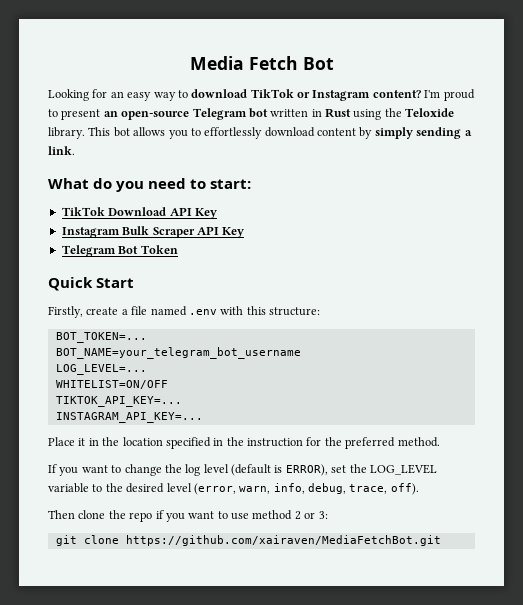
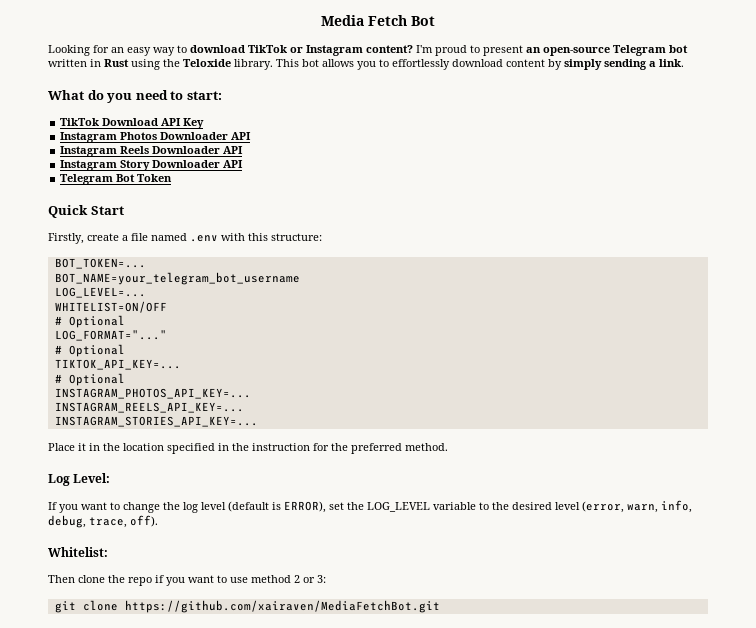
[122,226,245,238] Bulk Scraper API Key -> [120,132,252,140] [60,146,244,157] [60,160,244,171] Photos Downloader API // Instagram Reels Downloader API // Instagram Story Downloader API
[55,396,182,407] [55,412,203,423] TIKTOK_API_KEY=... // INSTAGRAM_API_KEY=... -> [54,315,125,328] [54,330,167,341] [54,344,125,357] [54,359,181,370] [54,373,125,386] [54,388,251,399] [54,402,244,413] [54,416,258,427] # Optional // LOG_FORMAT="..." // # Optional // TIKTOK_API_KEY=... // # Optional // INSTAGRAM_PHOTOS_API_KEY=... // INSTAGRAM_REELS_API_KEY=... // INSTAGRAM_STORIES_API_KEY=...
(440, 442) none -> [48,473,111,486] // Log Level:
(419, 489) none -> [48,547,108,557] // Whitelist:

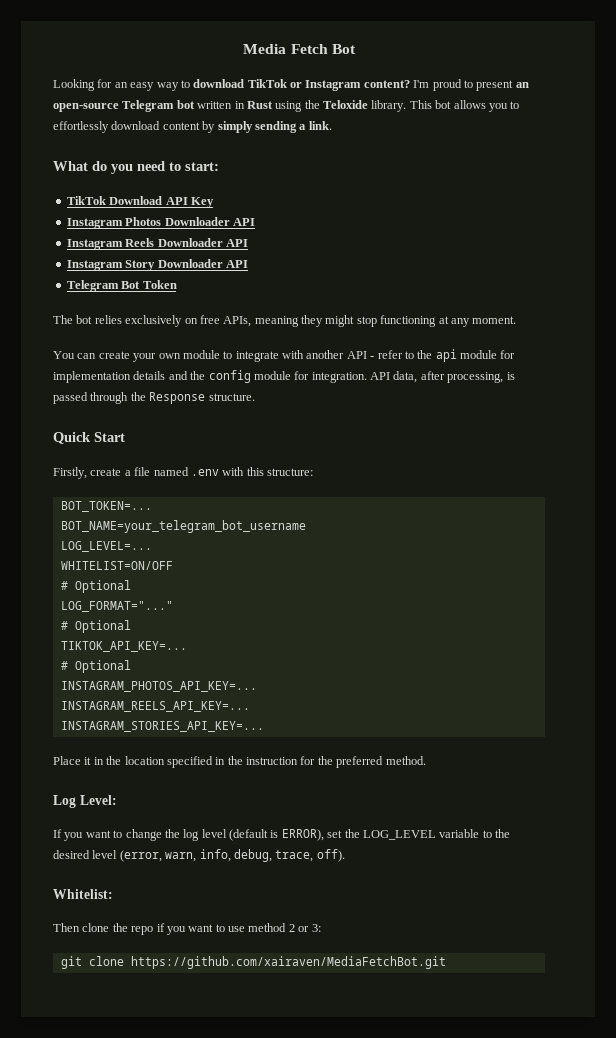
(173, 178) none -> [53,315,517,327] [53,349,516,362] [53,370,515,383] [53,392,255,404] // The bot relies exclusively on free APIs, meaning they might stop functioning at any moment. // You can create your own module to integrate with another API - refer to the api module for implementation details and the config module for integration. API data, after processing, is passed through the Response structure.

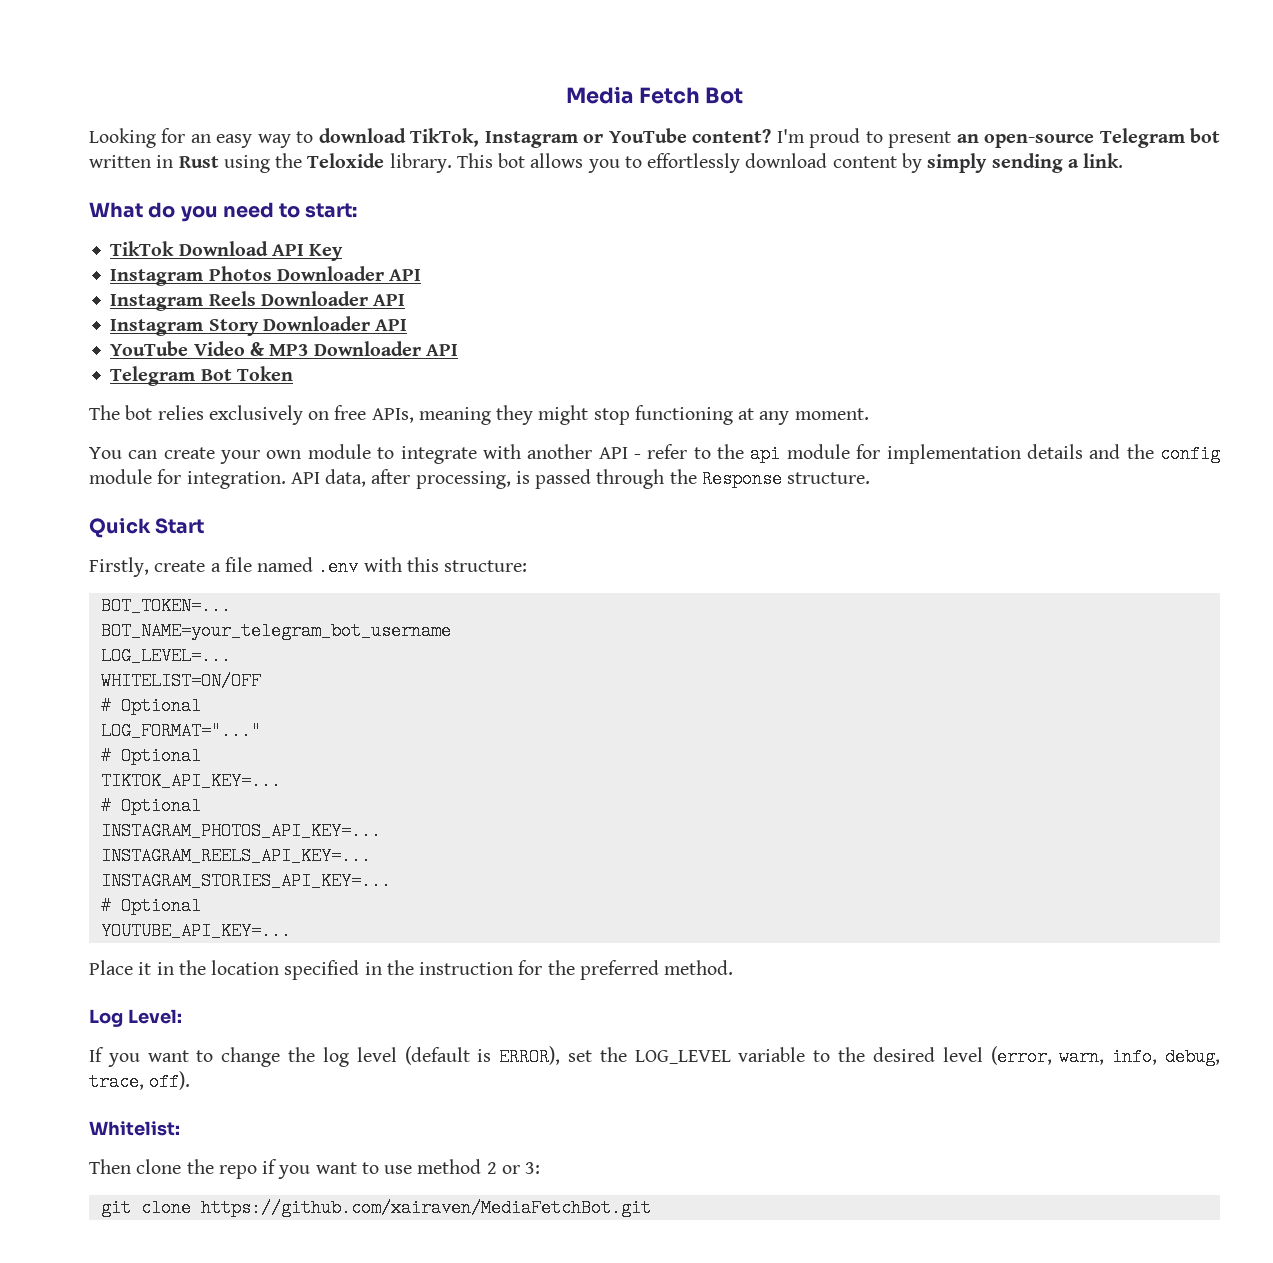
[247,79,362,91] TikTok or Instagram -> [410,128,687,148] TikTok, Instagram or YouTube
(248, 264) none -> [110,341,458,356] // YouTube Video & MP3 Downloader API
(264, 726) none -> [100,897,201,915] [100,922,291,940] // # Optional // YOUTUBE_API_KEY=...

